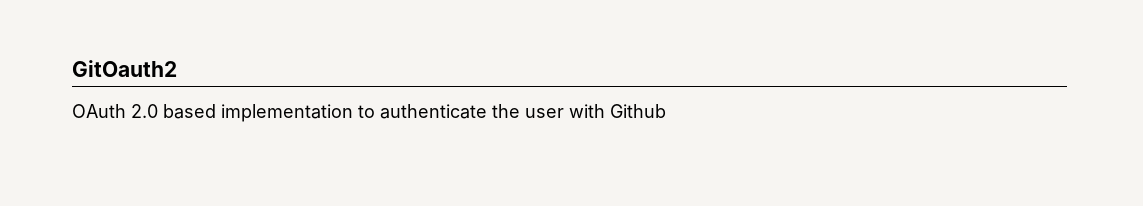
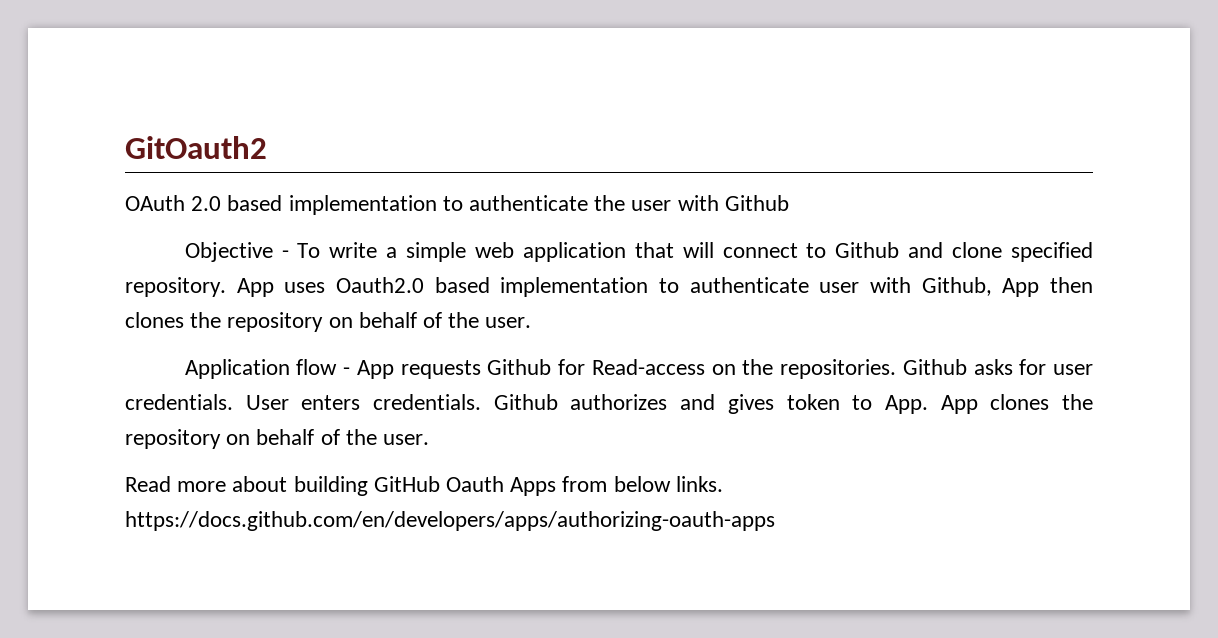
(666, 111) none -> [184,242,1093,262] [125,277,1093,297] [125,312,532,332] [184,359,1093,379] [125,394,1094,414] [125,429,430,449] [125,476,723,496] [125,511,775,531] // Objective - To write a simple web application that will connect to Github and clone specified repository. App uses Oauth2.0 based implementation to authenticate user with Github, App then clones the repository on behalf of the user. // Application flow - App requests Github for Read-access on the repositories. Github asks for user credentials. User enters credentials. Github authorizes and gives token to App. App clones the repository on behalf of the user. // Read more about building GitHub Oauth Apps from below links. https://docs.github.com/en/developers/apps/authorizing-oauth-apps

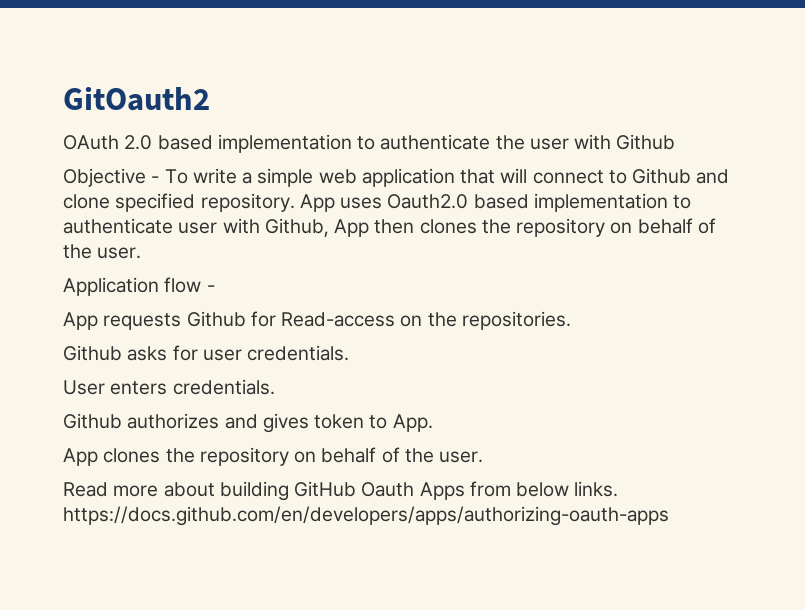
(351, 371) none -> (215, 288) //
(897, 369) none -> (571, 320) //
(233, 402) none -> (350, 353) //
(482, 402) none -> (275, 387) //
(928, 404) none -> (433, 423) //

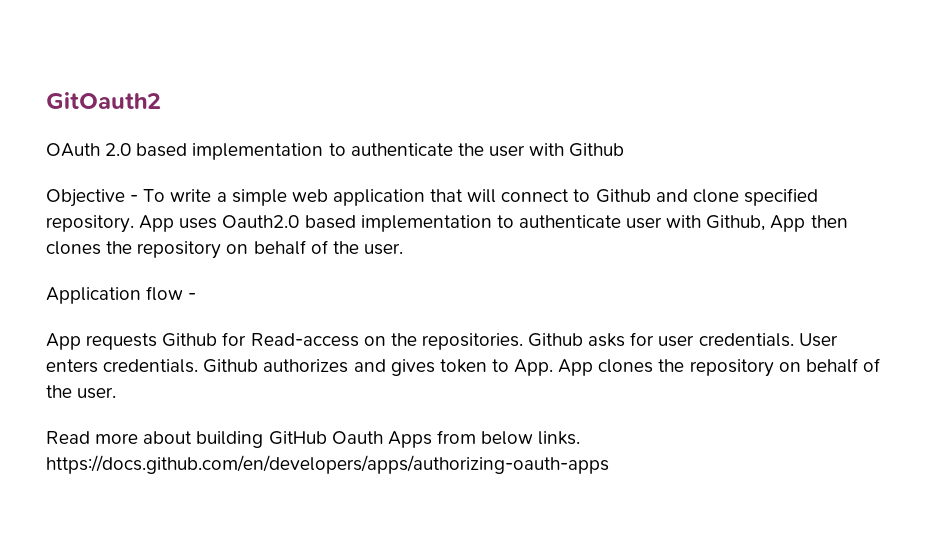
(571, 320) // -> (523, 341) none
(350, 353) // -> (794, 340) none
(275, 387) // -> (199, 366) none
(433, 423) // -> (554, 367) none

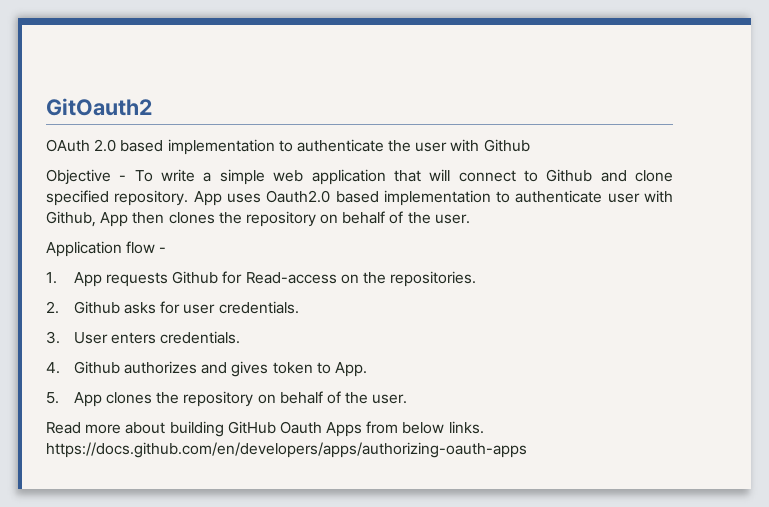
(197, 296) none -> [46,272,57,284] 1.
(523, 341) none -> [46,301,59,314] // 2.
(794, 340) none -> [46,331,60,344] // 3.
(199, 366) none -> [46,362,60,374] // 4.
(554, 367) none -> [46,392,59,404] // 5.

